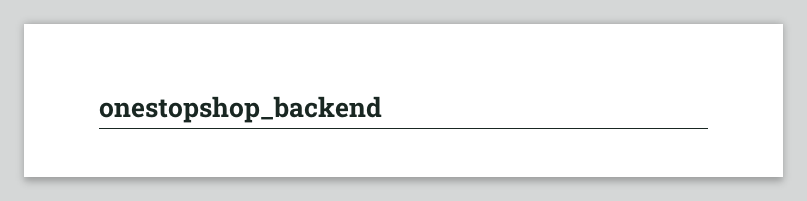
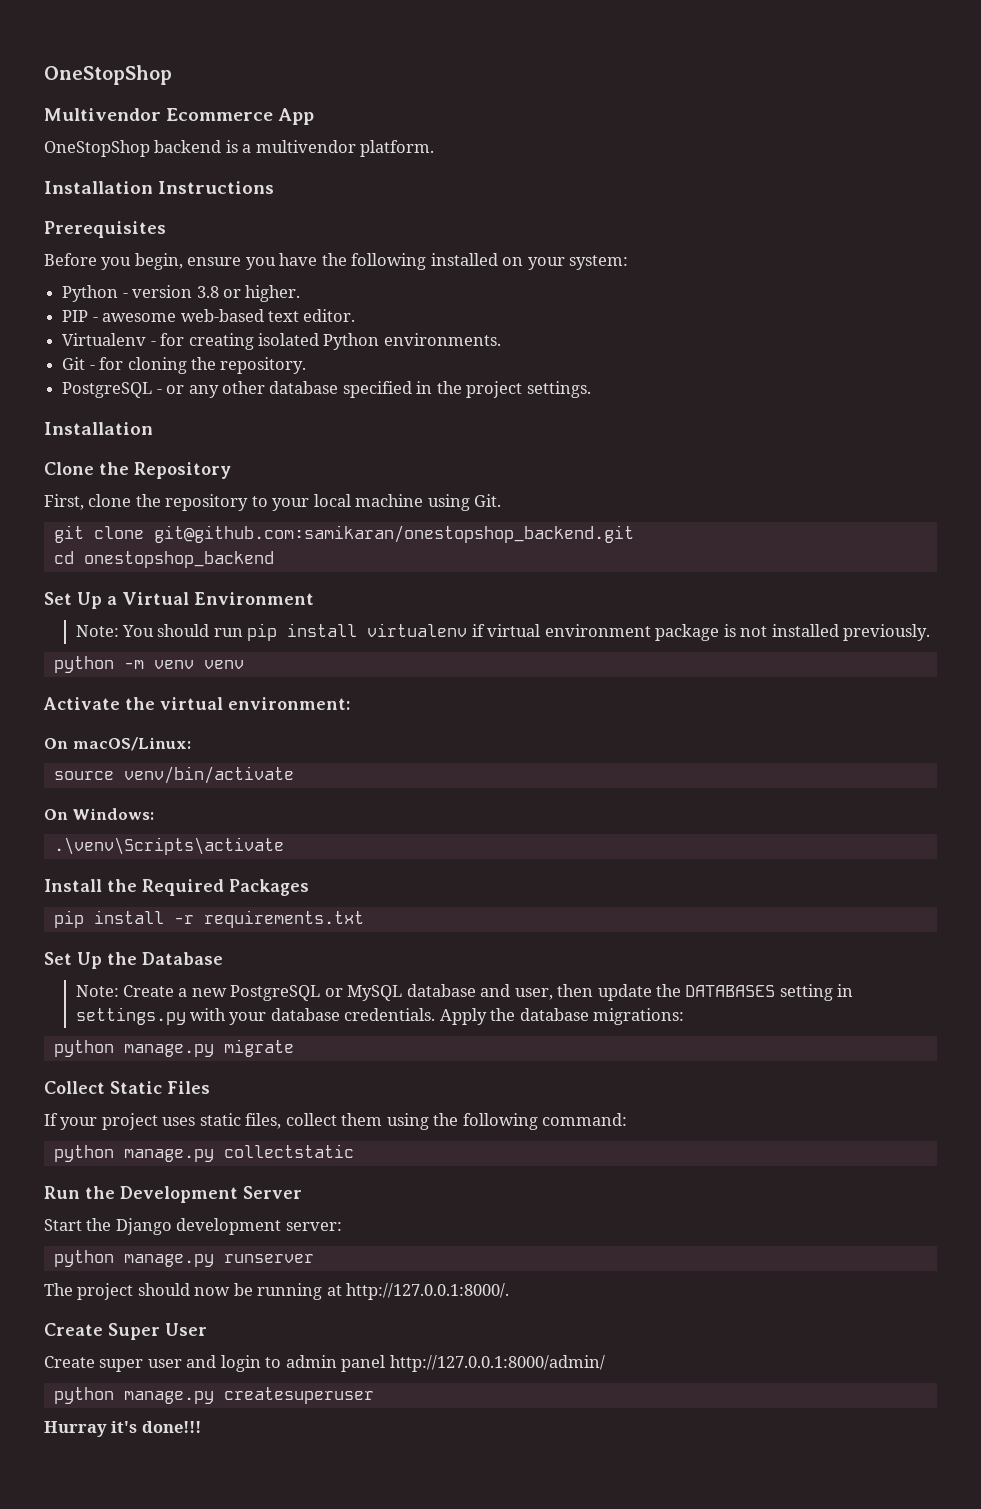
[99,96,382,123] onestopshop_backend -> [44,65,172,85] [44,108,315,125] [44,140,435,157] [44,181,275,194] [44,221,166,238] [44,253,629,270] [62,285,301,302] [62,309,356,322] [62,333,501,350] [62,357,307,374] [62,381,591,398] [44,422,153,435] [44,462,231,479] [44,494,502,511] [53,525,634,543] [53,551,274,568] [44,592,314,609] [75,623,931,641] [53,656,244,673] [43,697,350,710] [44,737,191,751] [53,766,294,784] [44,808,154,820] [53,837,284,855] [44,879,309,896] [53,910,364,928] [44,952,223,969] [75,984,854,1001] [75,1007,685,1025] [53,1039,294,1057] [44,1081,210,1094] [44,1113,628,1130] [53,1144,354,1162] [44,1186,302,1203] [44,1218,342,1235] [53,1250,314,1267] [44,1283,510,1300] [44,1323,207,1340] [44,1355,605,1372] [53,1387,374,1404] [44,1421,201,1437] OneStopShop // Multivendor Ecommerce App // OneStopShop backend is a multivendor platform. // Installation Instructions // Prerequisites // Before you begin, ensure you have the following installed on your system: // Python - version 3.8 or higher. // PIP - awesome web-based text editor. // Virtualenv - for creating isolated Python environments. // Git - for cloning the repository. // PostgreSQL - or any other database specified in the project settings. // Installation // Clone the Repository // First, clone the repository to your local machine using Git. // git clone git@github.com:samikaran/onestopshop_backend.git // cd onestopshop_backend // Set Up a Virtual Environment // Note: You should run pip install virtualenv if virtual environment package is not installed previously. // python -m venv venv // Activate the virtual environment: // On macOS/Linux: // source venv/bin/activate // On Windows: // .\venv\Scripts\activate // Install the Required Packages // pip install -r requirements.txt // Set Up the Database // Note: Create a new PostgreSQL or MySQL database and user, then update the DATABASES setting in settings.py with your database credentials. Apply the database migrations: // python manage.py migrate // Collect Static Files // If your project uses static files, collect them using the following command: // python manage.py collectstatic // Run the Development Server // Start the Django development server: // python manage.py runserver // The project should now be running at http://127.0.0.1:8000/. // Create Super User // Create super user and login to admin panel http://127.0.0.1:8000/admin/ // python manage.py createsuperuser // Hurray it's done!!!

